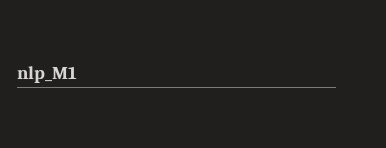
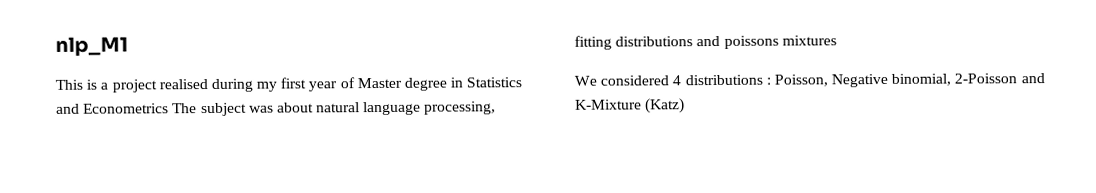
(77, 74) none -> [55,77,523,93] [56,101,497,117] [574,35,837,50] [574,73,1045,88] [575,98,686,114] // This is a project realised during my first year of Master degree in Statistics and Econometrics The subject was about natural language processing, fitting distributions and poissons mixtures // We considered 4 distributions : Poisson, Negative binomial, 2-Poisson and K-Mixture (Katz)

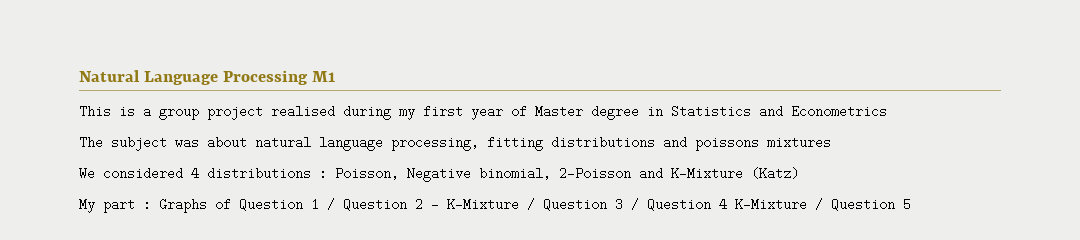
[55,36,128,56] nlp_M1 -> [79,70,336,85] Natural Language Processing M1
(109, 86) none -> [159,109,199,120] group
(170, 108) none -> (887, 111) //
(686, 106) none -> [79,198,911,213] // My part : Graphs of Question 1 / Question 2 - K-Mixture / Question 3 / Question 4 K-Mixture / Question 5

